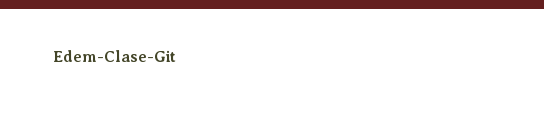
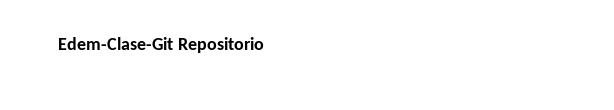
(176, 56) none -> [177,37,264,53] Repositorio

